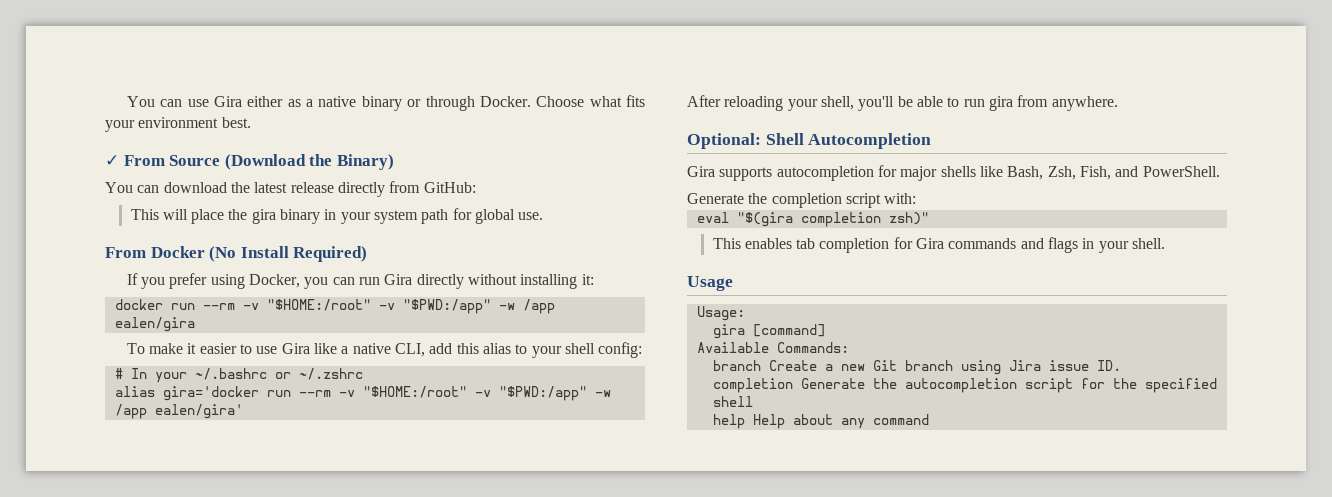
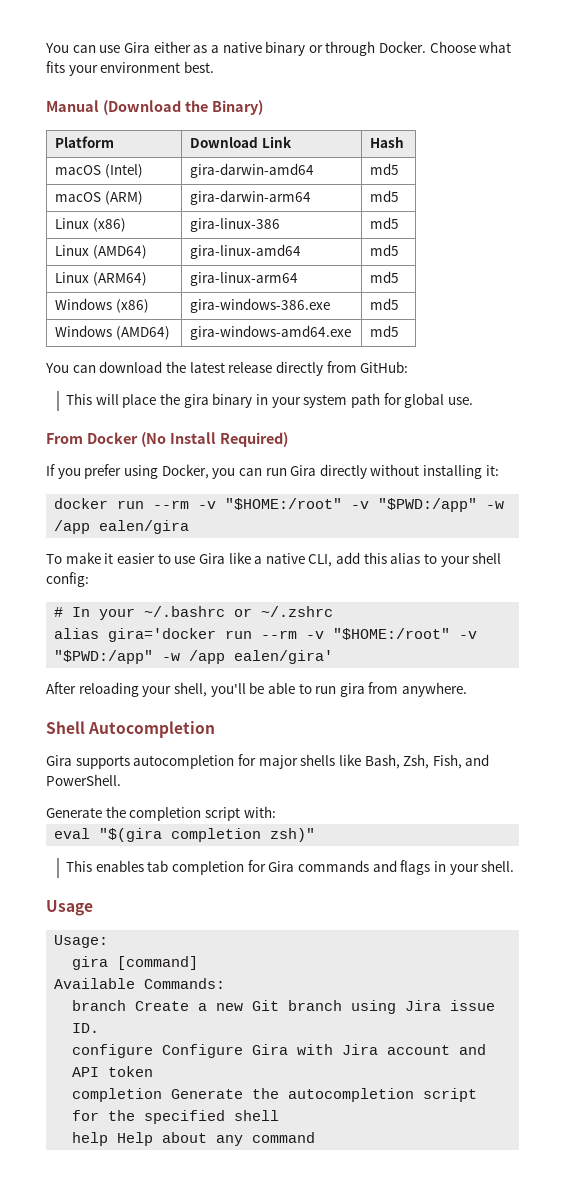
[105,155,221,166] ✓ From Source -> [46,100,99,112] Manual
(394, 162) none -> [55,136,115,148] [190,136,292,148] [370,136,405,148] [55,164,143,178] [190,163,315,178] [370,163,400,175] [55,191,143,205] [190,190,312,205] [370,190,400,202] [55,218,126,232] [190,218,281,232] [370,217,400,229] [55,245,147,259] [190,244,302,259] [370,244,400,256] [55,272,147,286] [190,272,299,286] [370,271,400,283] [55,298,149,313] [190,298,331,313] [370,298,400,310] [55,325,170,340] [190,325,352,340] [370,325,400,337] // Platform | Download Link | Hash // macOS (Intel) | gira-darwin-amd64 | md5 // macOS (ARM) | gira-darwin-arm64 | md5 // Linux (x86) | gira-linux-386 | md5 // Linux (AMD64) | gira-linux-amd64 | md5 // Linux (ARM64) | gira-linux-arm64 | md5 // Windows (x86) | gira-windows-386.exe | md5 // Windows (AMD64) | gira-windows-amd64.exe | md5
[687,133,761,149] Optional: -> (468, 689) none
(1121, 365) none -> [72,1044,487,1058] [72,1066,154,1077] // configure Configure Gira with Jira account and API token

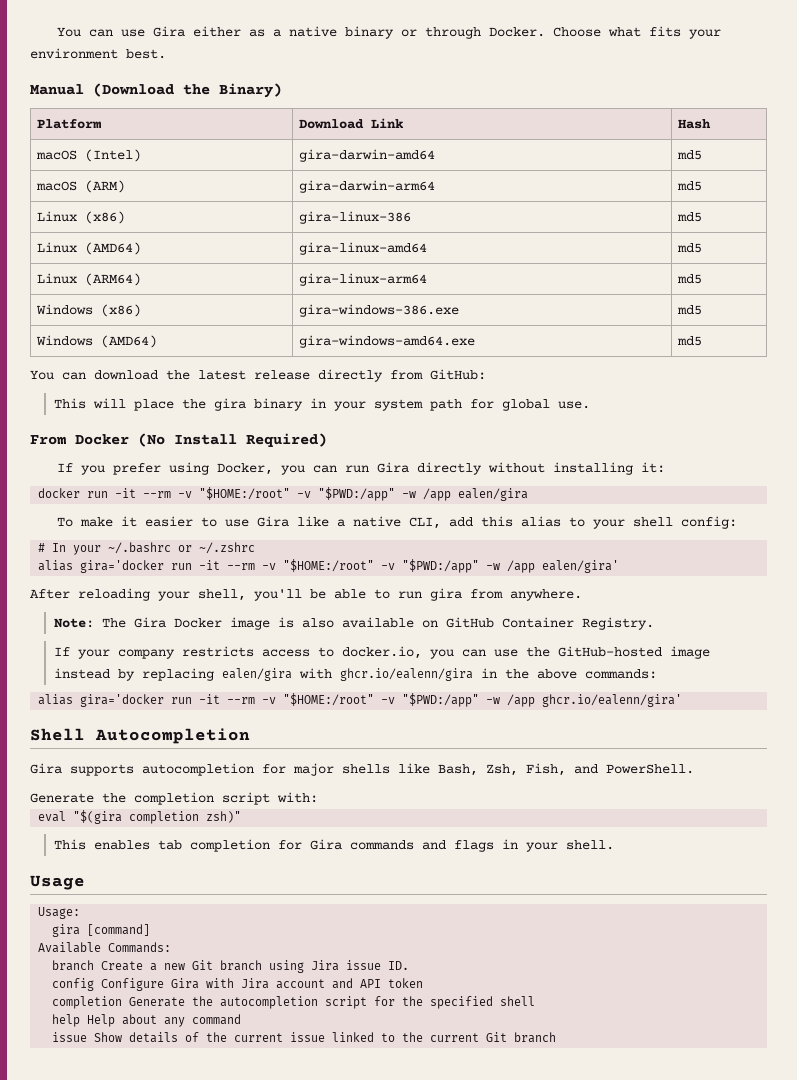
(145, 504) none -> [115,488,137,498] -it
(253, 634) none -> [199,560,221,570] -it
(468, 689) none -> [53,617,654,630] [53,646,710,659] [53,668,657,681] [38,693,683,707] // Note: The Gira Docker image is also available on GitHub Container Registry. // If your company restricts access to docker.io, you can use the GitHub-hosted image instead by replacing ealen/gira with ghcr.io/ealenn/gira in the above commands: // alias gira='docker run -it --rm -v "$HOME:/root" -v "$PWD:/app" -w /app ghcr.io/ealenn/gira'
[72,1044,154,1058] configure -> [52,978,95,991] config
(316, 1137) none -> [52,1032,557,1043] // issue Show details of the current issue linked to the current Git branch

